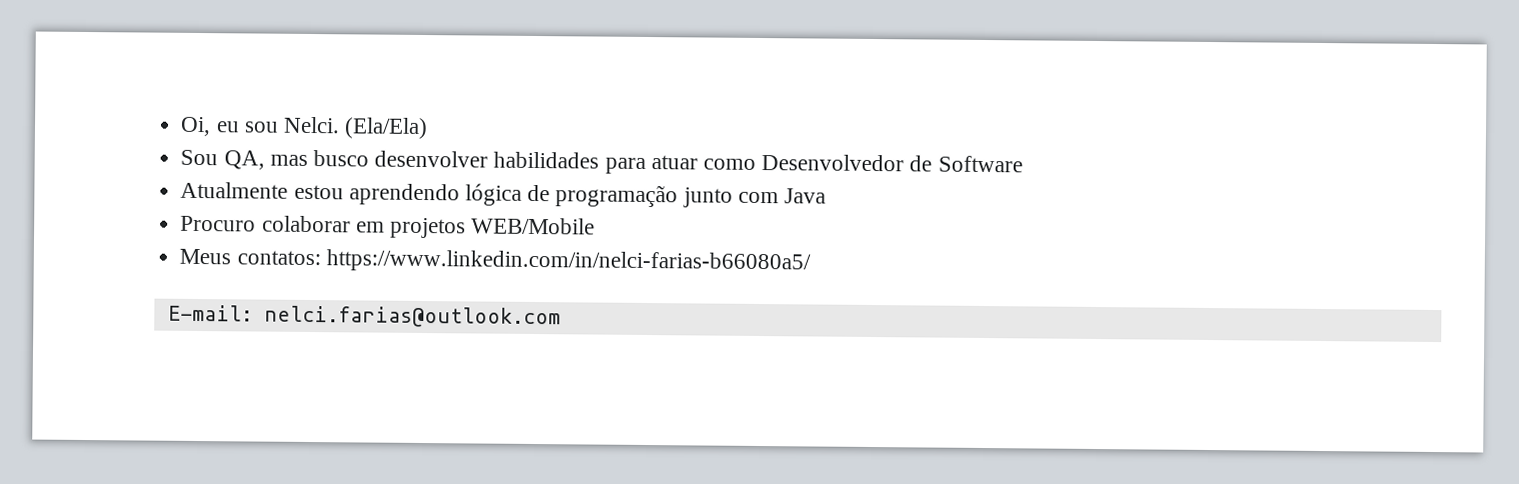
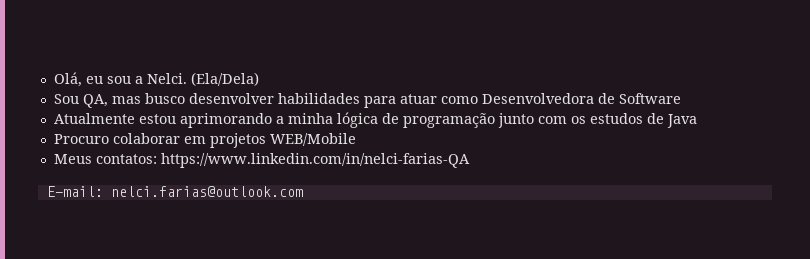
[180,116,212,137] Oi, -> [53,72,82,87] Olá,
[282,116,429,140] Nelci. (Ela/Ela) -> [134,72,259,86] a Nelci. (Ela/Dela)
[761,154,905,172] Desenvolvedor -> [481,93,594,104] Desenvolvedora
[348,183,460,206] aprendendo -> [179,113,333,128] aprimorando a minha
(779, 197) none -> [570,113,664,124] os estudos de
[325,249,811,275] https://www.linkedin.com/in/nelci-farias-b66080a5/ -> [160,153,470,168] https://www.linkedin.com/in/nelci-farias-QA

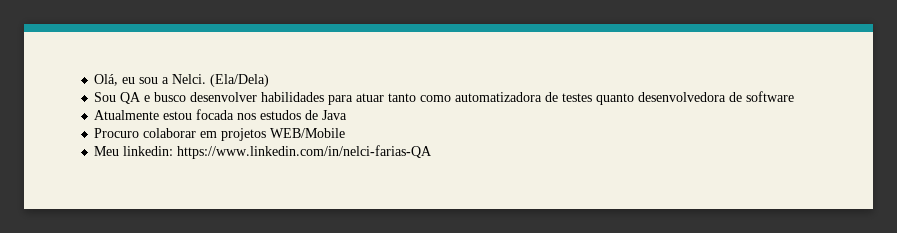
[82,94,141,108] QA, mas -> [120,92,151,104] QA e
[440,93,681,104] [53,112,586,128] como Desenvolvedora de Software // Atualmente estou aprimorando a minha lógica de programação junto com os -> [388,91,795,105] [94,109,257,120] tanto como automatizadora de testes quanto desenvolvedora de software // Atualmente estou focada nos
[53,154,157,164] Meus contatos: -> [94,146,174,156] Meu linkedin:
[46,186,303,197] // E-mail: nelci.farias@outlook.com -> (433, 152) none

